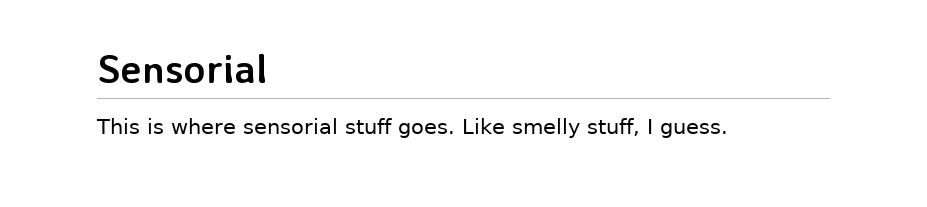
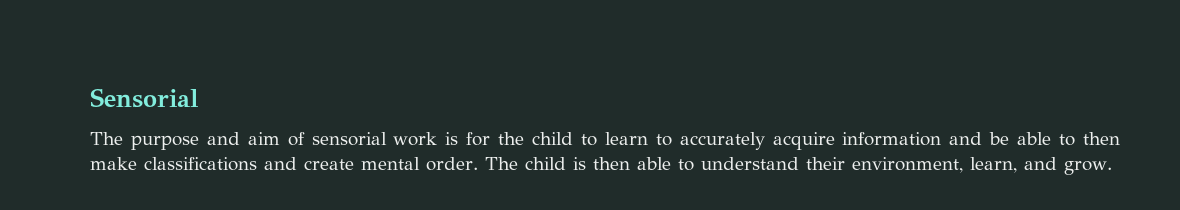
[96,118,728,138] This is where sensorial stuff goes. Like smelly stuff, I guess. -> [90,132,1121,150] [90,157,1112,175] The purpose and aim of sensorial work is for the child to learn to accurately acquire information and be able to then make classifications and create mental order. The child is then able to understand their environment, learn, and grow.

